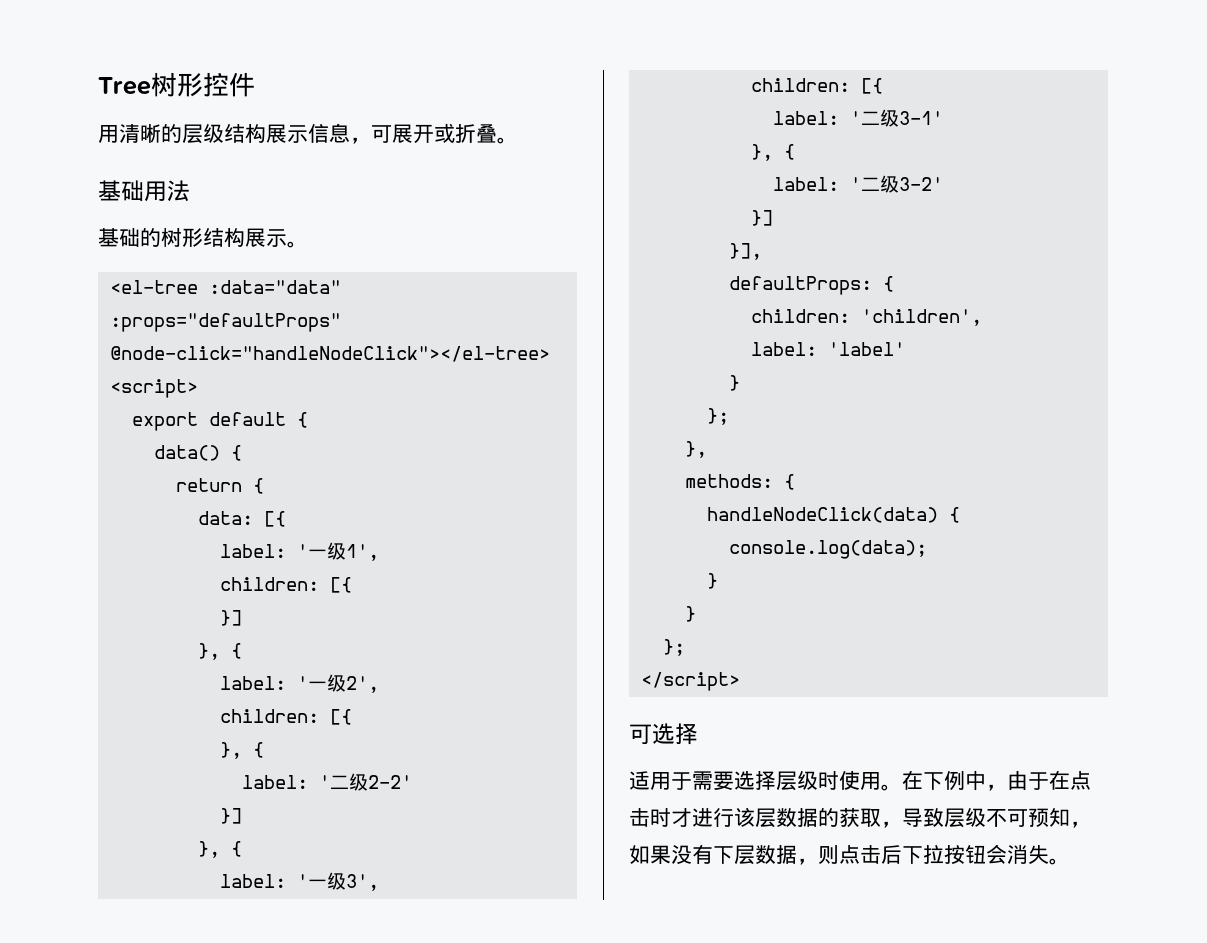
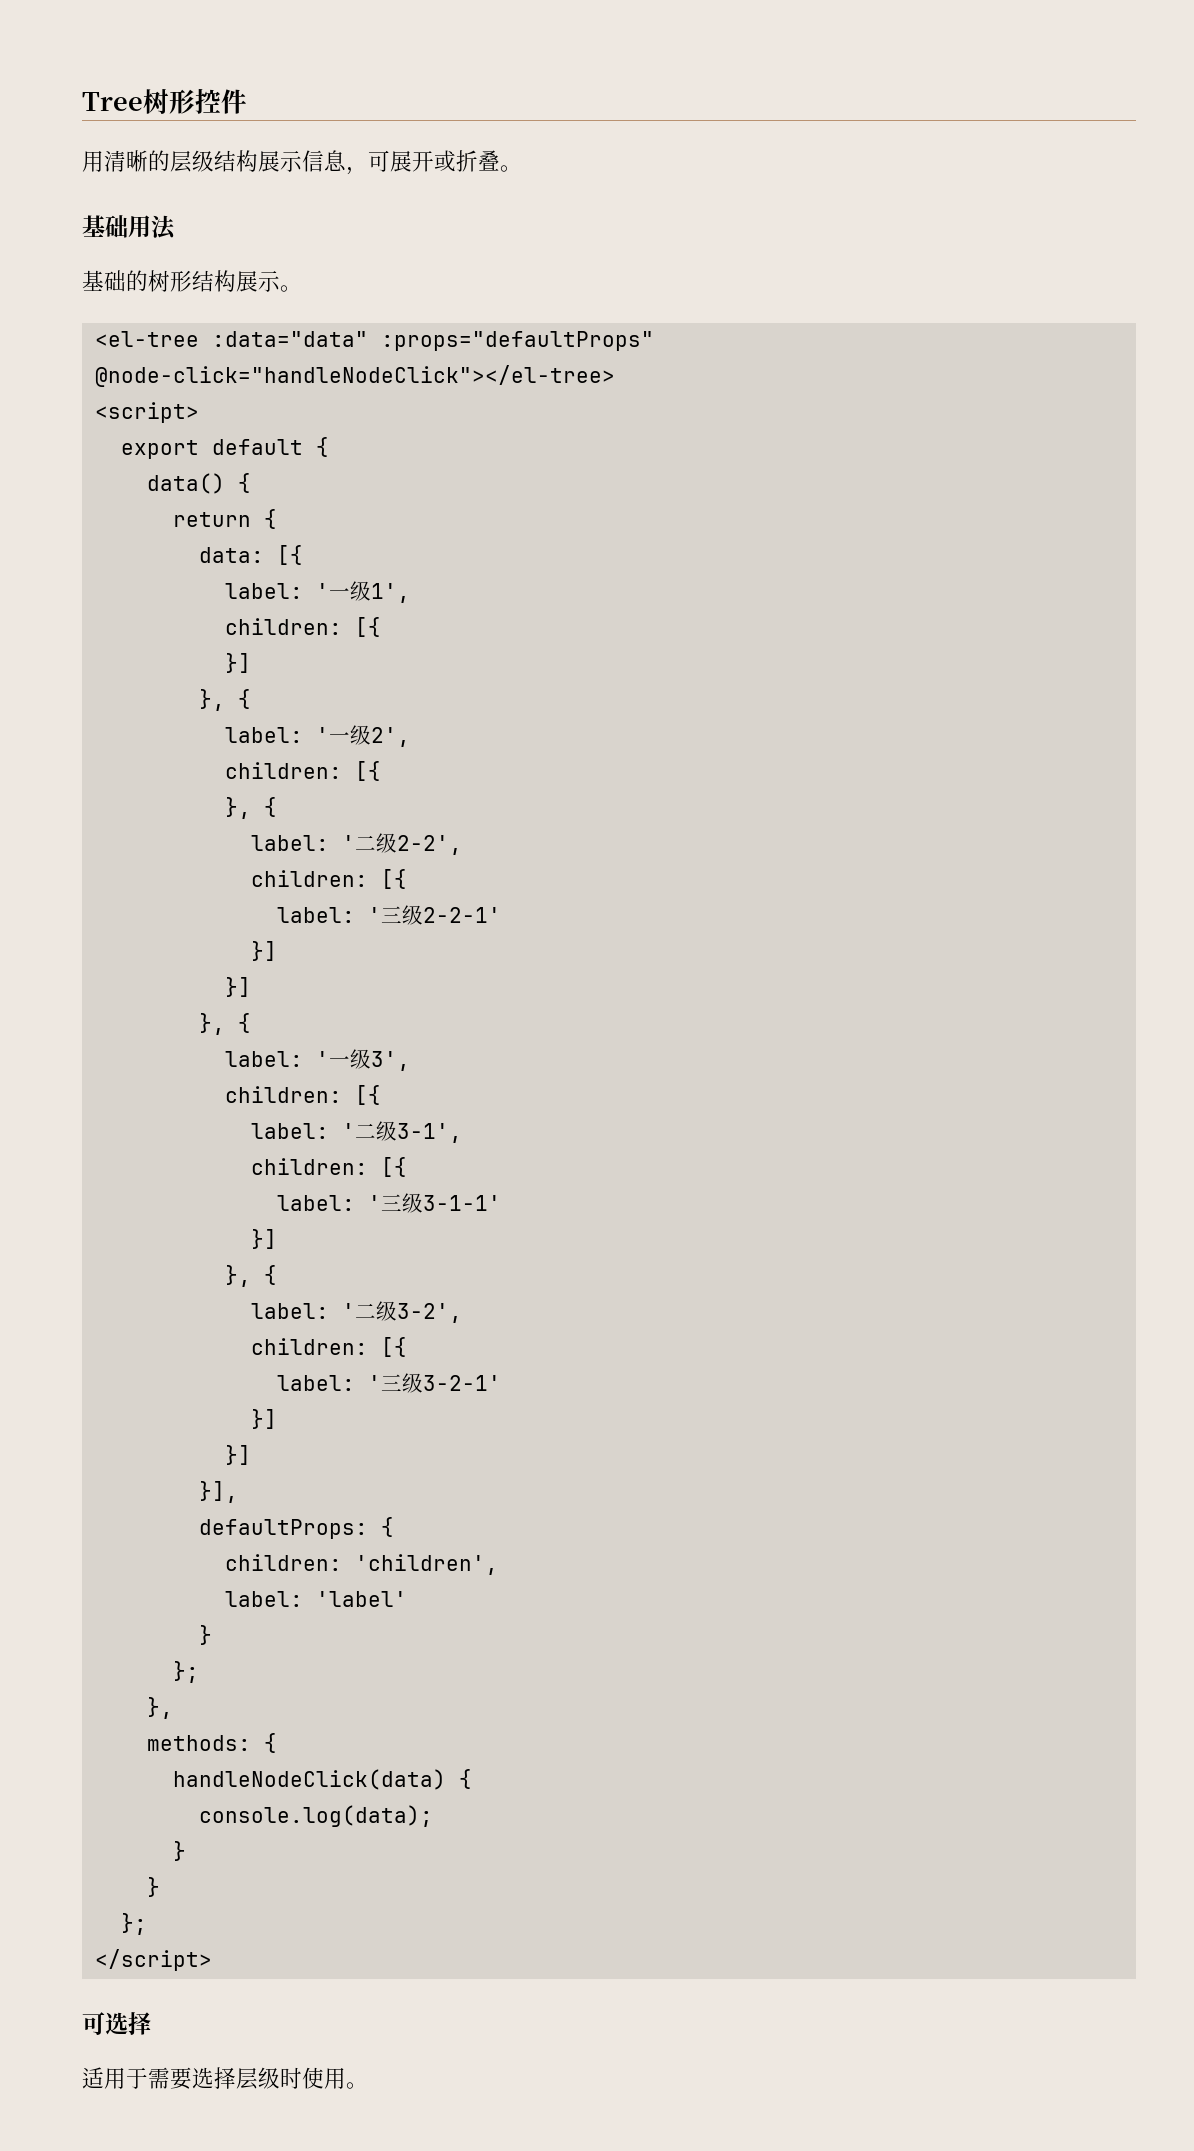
[368,775,413,789] 2-2' -> [396,835,462,855] [250,869,407,889] [276,905,501,925] [250,941,277,961] 2-2', // children: [{ // label: '三级2-2-1' // }]
[899,111,944,125] [751,144,796,161] [773,175,944,193] 3-1' // }, { // label: '二级3-2' -> [396,1123,462,1143] [250,1157,407,1177] [276,1193,501,1213] [250,1229,277,1249] [224,1265,277,1287] [250,1301,462,1323] [250,1337,407,1357] [276,1373,501,1393] [250,1409,277,1429] 3-1', // children: [{ // label: '三级3-1-1' // }] // }, { // label: '二级3-2', // children: [{ // label: '三级3-2-1' // }]
[902,770,1091,791] [629,807,1091,828] [629,844,1070,865] 在下例中，由于在点击时才进行该层数据的获取，导致层级不可预知，如果没有下层数据，则点击后下拉按钮会消失。 -> (368, 2085) none

